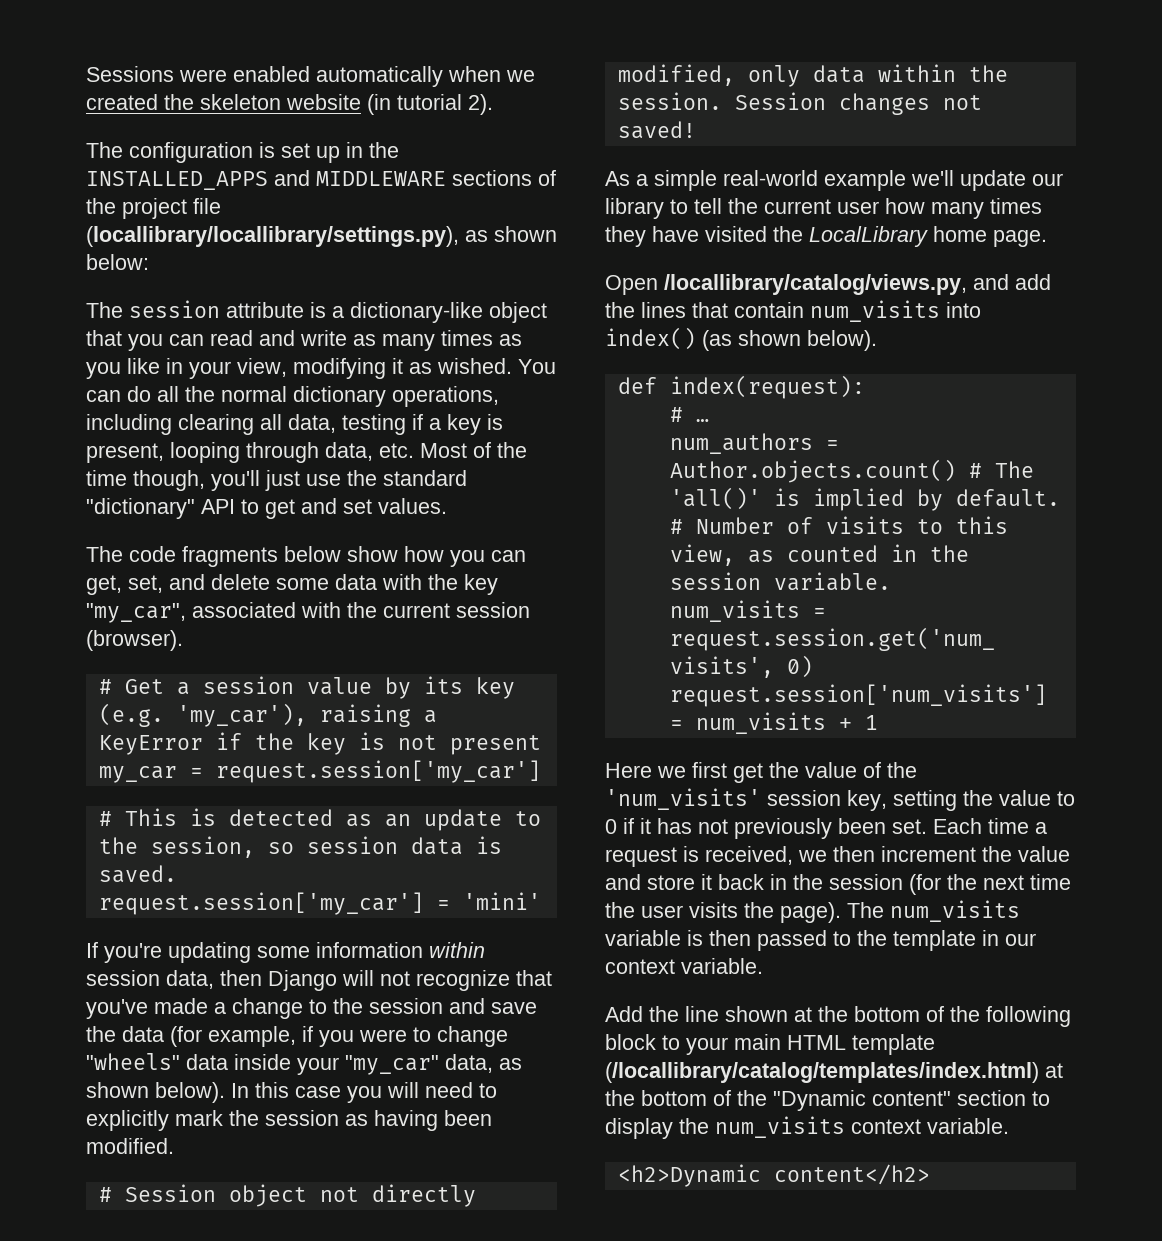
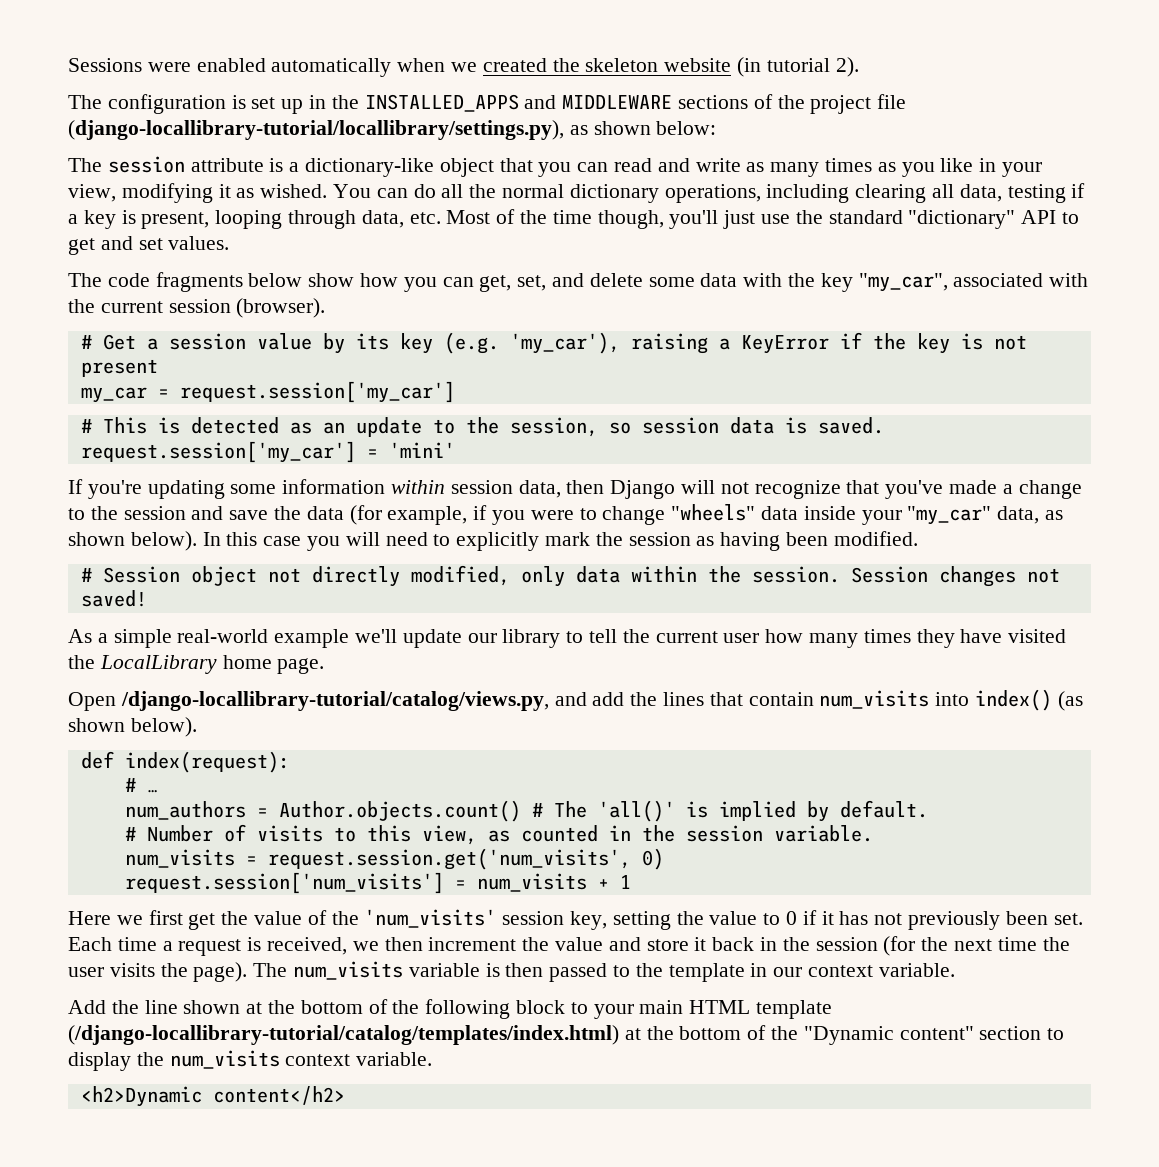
[86,226,459,247] (locallibrary/locallibrary/settings.py), -> [68,120,564,140] (django-locallibrary-tutorial/locallibrary/settings.py),
[664,274,967,295] /locallibrary/catalog/views.py, -> [120,691,549,711] /django-locallibrary-tutorial/catalog/views.py,
[605,1062,1039,1083] (/locallibrary/catalog/templates/index.html) -> [68,1025,619,1045] (/django-locallibrary-tutorial/catalog/templates/index.html)

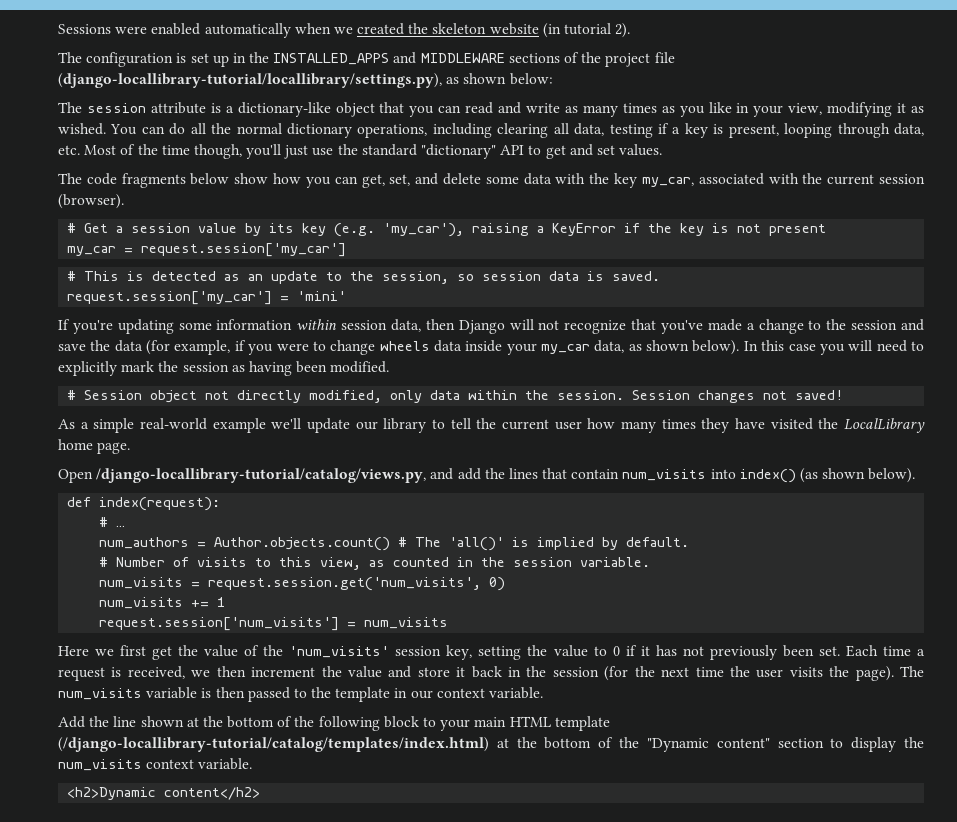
[858,273,948,292] "my_car", -> [641,177,694,187] my_car,
[671,504,756,521] "wheels" -> [379,341,430,351] wheels
[907,506,992,525] "my_car" -> [541,344,591,354] my_car
(664, 859) none -> [99,597,226,609] // num_visits += 1
[597,875,631,889] + 1 -> (449, 623) none

